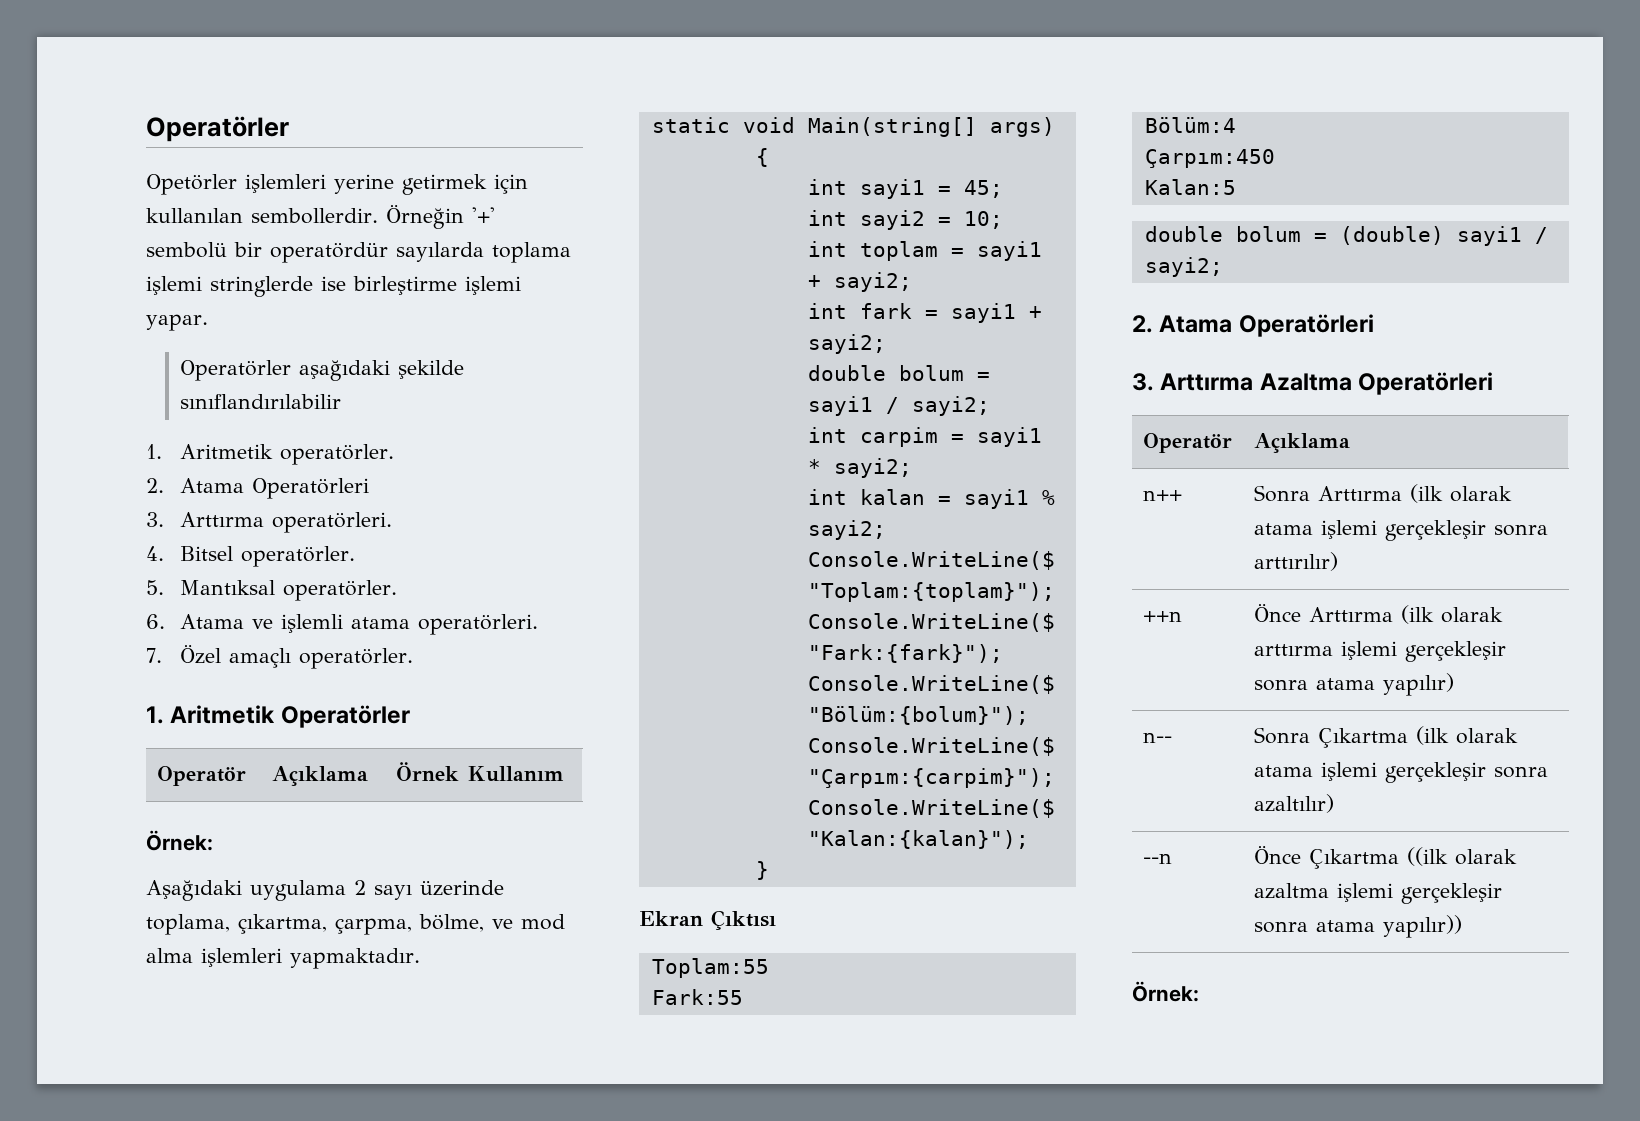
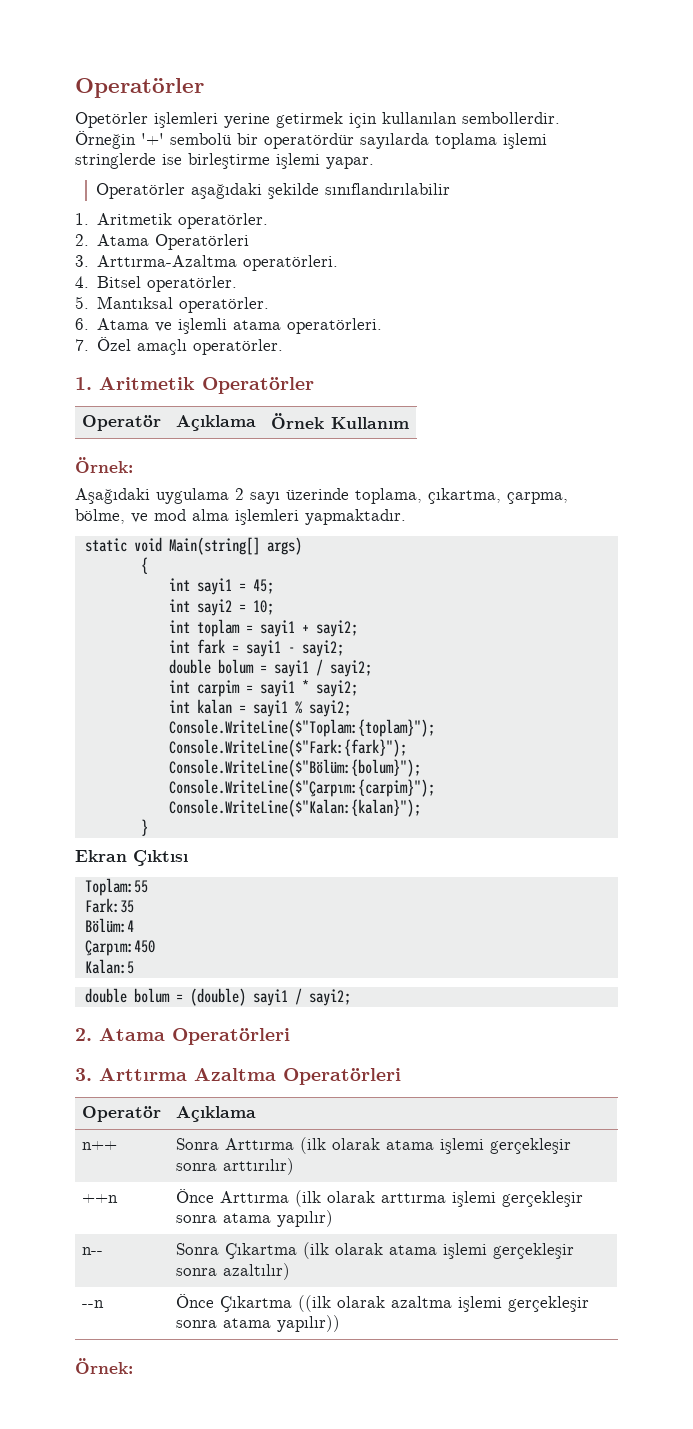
[180,512,265,527] Arttırma -> [97,255,238,267] Arttırma-Azaltma
[1028,306,1042,319] + -> [287,647,295,653] -
[651,989,743,1005] Fark:55 -> [84,898,134,913] Fark:35

